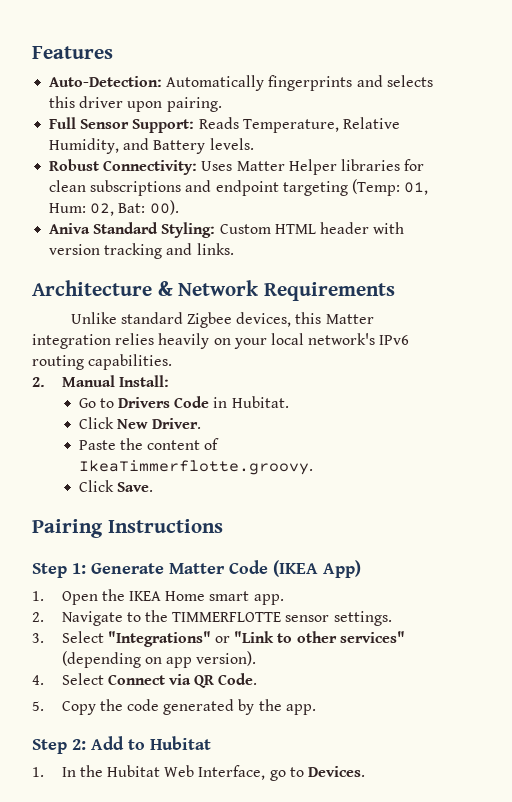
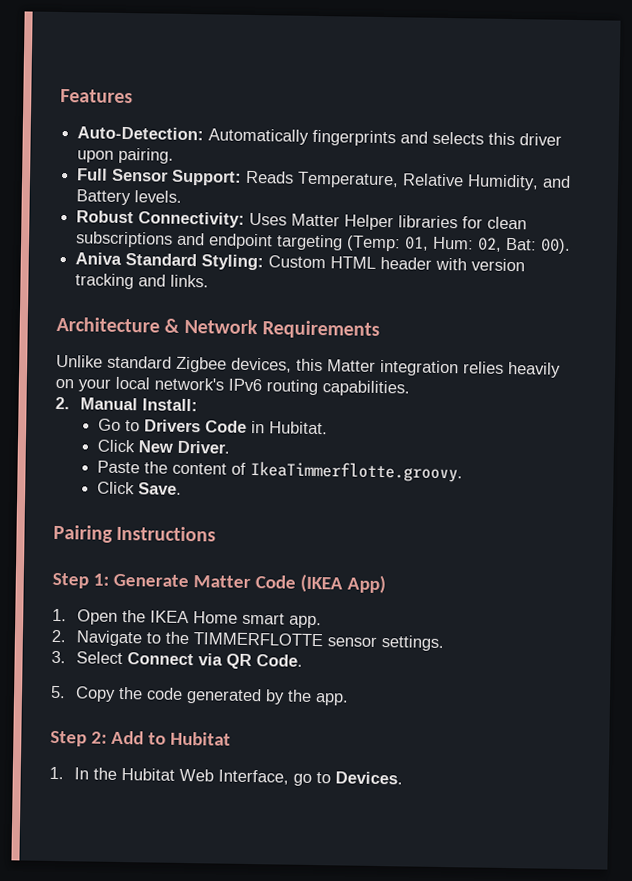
[107,631,405,647] [61,651,257,668] [32,673,104,685] "Integrations" or "Link to other services" (depending on app version). // 4. Select -> (123, 658) none

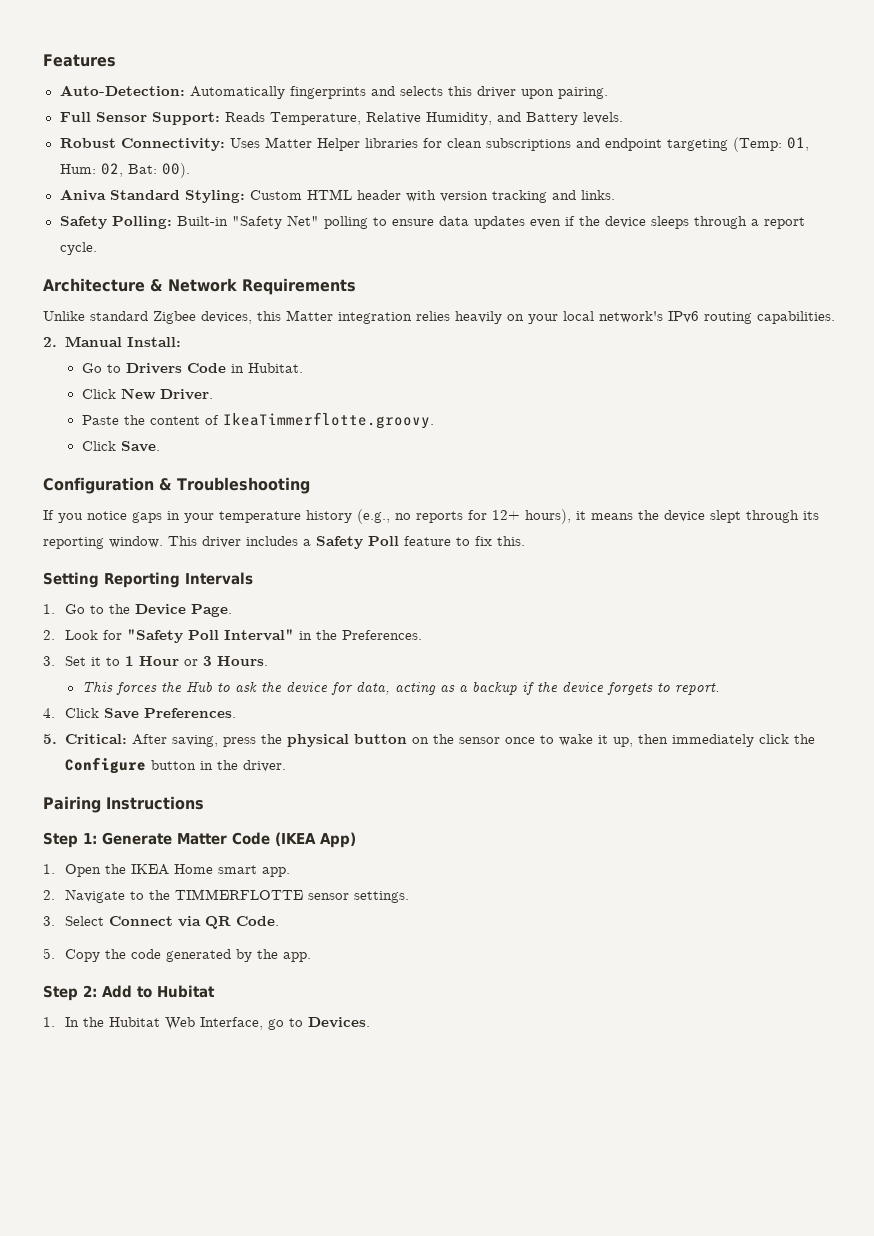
(210, 281) none -> [59,215,805,229] [59,242,97,255] // Safety Polling: Built-in "Safety Net" polling to ensure data updates even if the device sleeps through a report cycle.
(182, 488) none -> [43,477,310,494] [43,509,819,524] [43,536,525,549] [43,572,253,588] [43,604,233,617] [43,629,423,643] [43,656,269,666] [81,681,720,695] [43,708,237,719] [43,734,816,747] [65,757,287,774] // Configuration & Troubleshooting // If you notice gaps in your temperature history (e.g., no reports for 12+ hours), it means the device slept through its reporting window. This driver includes a Safety Poll feature to fix this. // Setting Reporting Intervals // 1. Go to the Device Page. // 2. Look for "Safety Poll Interval" in the Preferences. // 3. Set it to 1 Hour or 3 Hours. // This forces the Hub to ask the device for data, acting as a backup if the device forgets to report. // 4. Click Save Preferences. // 5. Critical: After saving, press the physical button on the sensor once to wake it up, then immediately click the Configure button in the driver.

